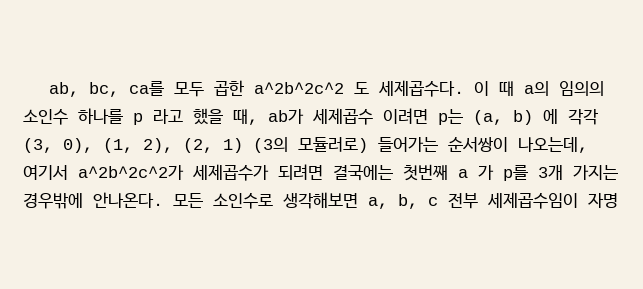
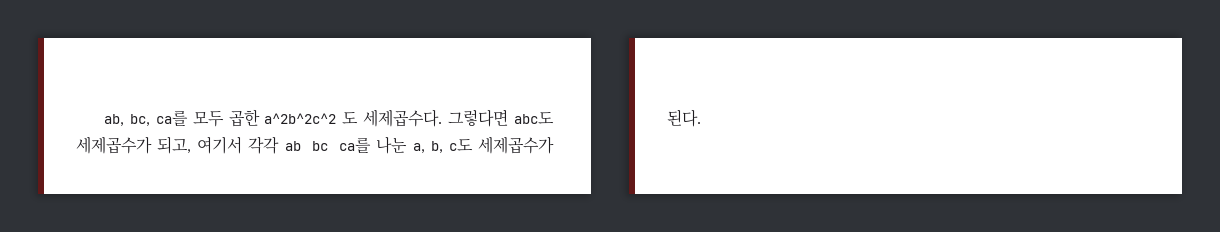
[474,81,605,96] [23,108,598,125] [23,137,588,153] [23,164,618,181] [23,192,618,209] 이 때 a의 임의의 소인수 하나를 p 라고 했을 때, ab가 세제곱수 이려면 p는 (a, b) 에 각각 (3, 0), (1, 2), (2, 1) (3의 모듈러로) 들어가는 순서쌍이 나오는데, 여기서 a^2b^2c^2가 세제곱수가 되려면 결국에는 첫번째 a 가 p를 3개 가지는 경우밖에 안나온다. 모든 소인수로 생각해보면 a, b, c 전부 세제곱수임이 자명 -> [448,109,554,127] [76,136,554,154] [667,109,701,127] 그렇다면 abc도 세제곱수가 되고, 여기서 각각 ab bc ca를 나눈 a, b, c도 세제곱수가 된다.

